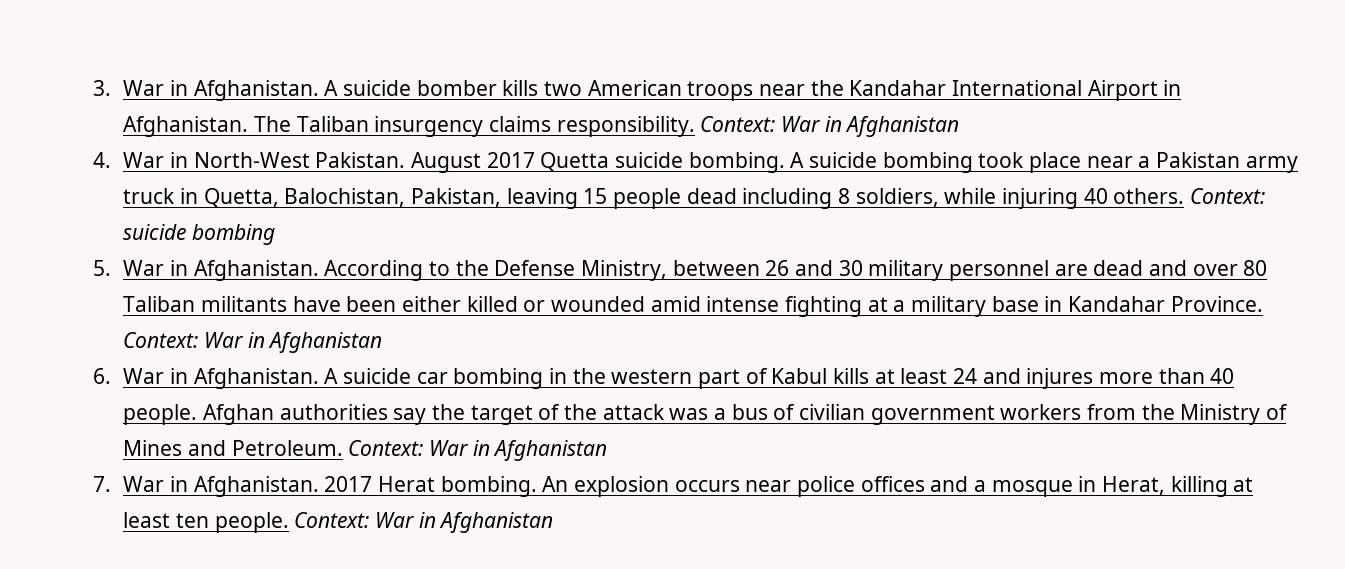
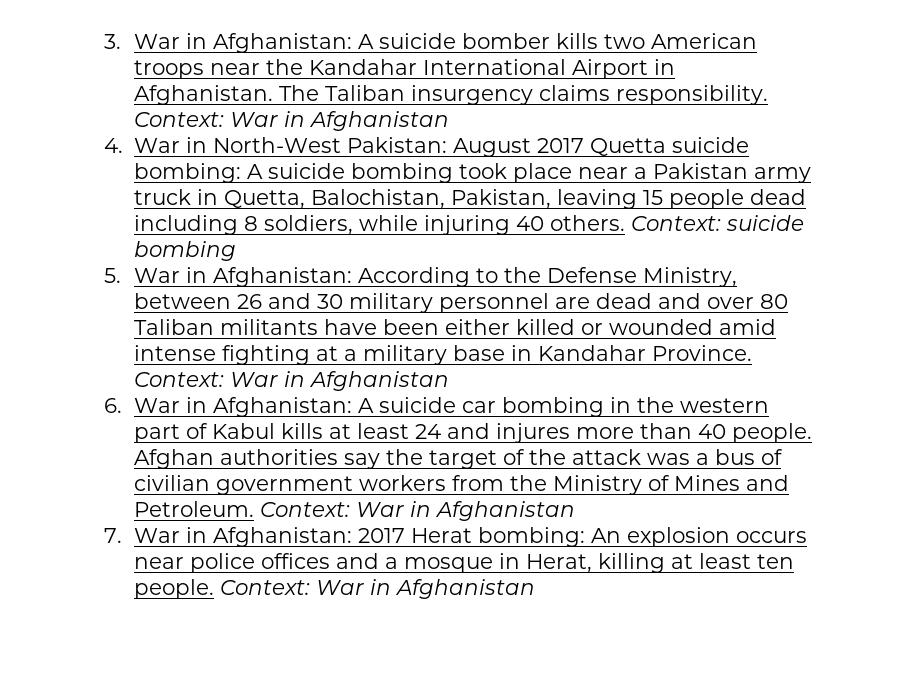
[193,80,319,101] Afghanistan. -> [212,33,352,53] Afghanistan:
[315,152,406,168] Pakistan. -> [346,137,447,153] Pakistan:
[688,152,785,173] bombing. -> [133,163,241,183] bombing:
[193,260,319,281] Afghanistan. -> [212,267,352,287] Afghanistan:
[193,368,319,389] Afghanistan. -> [212,397,352,417] Afghanistan:
[193,476,319,497] Afghanistan. -> [212,527,352,547] Afghanistan:
[440,476,537,497] bombing. -> [477,527,585,547] bombing:

